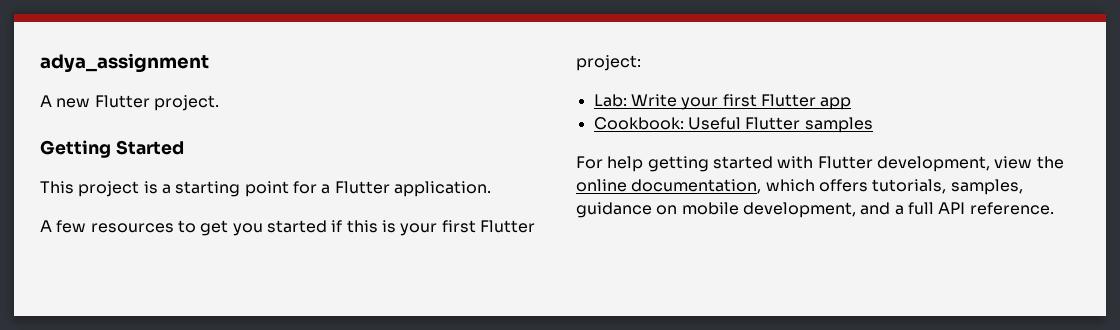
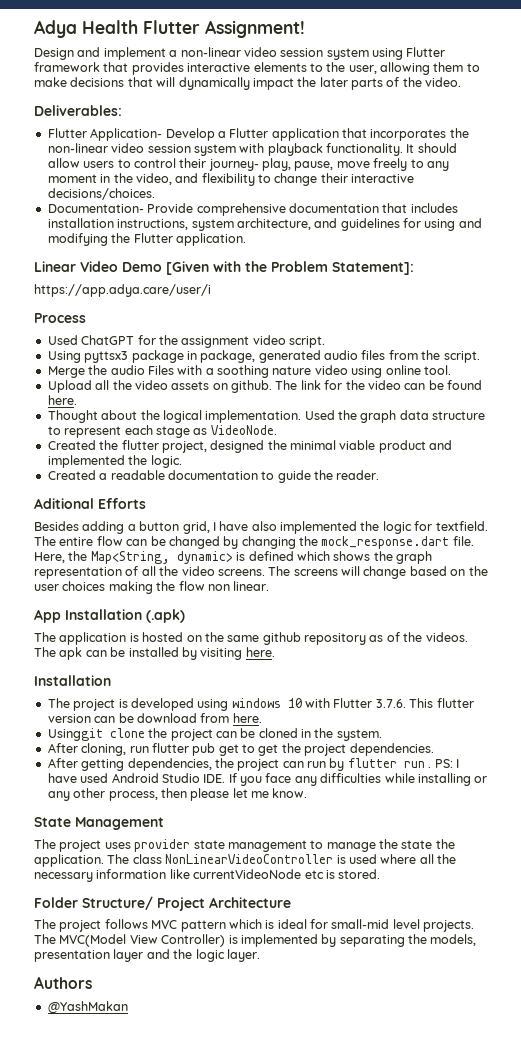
[40,53,209,73] [40,95,219,111] [40,140,184,158] [40,181,491,197] [40,220,535,236] [576,55,641,71] [593,94,852,110] [593,117,873,133] [576,156,1064,172] [576,179,1023,195] [576,202,1054,218] adya_assignment // A new Flutter project. // Getting Started // This project is a starting point for a Flutter application. // A few resources to get you started if this is your first Flutter project: // Lab: Write your first Flutter app // Cookbook: Useful Flutter samples // For help getting started with Flutter development, view the online documentation, which offers tutorials, samples, guidance on mobile development, and a full API reference. -> [34,20,305,38] [34,47,446,60] [34,62,480,75] [34,77,462,90] [34,105,122,116] [47,128,469,141] [47,143,457,156] [47,158,449,171] [47,173,415,186] [47,188,155,200] [47,203,458,216] [47,218,482,231] [47,233,246,246] [34,261,414,275] [34,284,211,297] [34,313,86,323] [47,335,325,348] [47,350,480,363] [47,365,451,378] [47,380,482,393] [47,395,77,405] [47,410,486,423] [47,425,277,438] [47,440,453,453] [47,455,182,468] [47,470,380,483] [34,498,146,509] [34,521,488,534] [34,536,474,549] [34,551,432,564] [34,566,488,579] [34,581,270,594] [34,609,185,623] [34,632,468,645] [34,647,275,660] [34,675,111,686] [47,698,474,711] [47,713,262,723] [47,728,382,741] [47,743,434,756] [47,758,459,771] [47,773,488,786] [47,788,308,801] [34,817,164,830] [34,839,455,852] [34,854,456,867] [34,869,381,882] [34,896,291,911] [34,919,475,932] [34,934,477,947] [34,949,260,962] [34,976,92,989] [47,1001,128,1014] Adya Health Flutter Assignment! // Design and implement a non-linear video session system using Flutter framework that provides interactive elements to the user, allowing them to make decisions that will dynamically impact the later parts of the video. // Deliverables: // Flutter Application- Develop a Flutter application that incorporates the non-linear video session system with playback functionality. It should allow users to control their journey- play, pause, move freely to any moment in the video, and flexibility to change their interactive decisions/choices. // Documentation- Provide comprehensive documentation that includes installation instructions, system architecture, and guidelines for using and modifying the Flutter application. // Linear Video Demo [Given with the Problem Statement]: // https://app.adya.care/user/i // Process // Used ChatGPT for the assignment video script. // Using pyttsx3 package in package, generated audio files from the script. // Merge the audio Files with a soothing nature video using online tool. // Upload all the video assets on github. The link for the video can be found here. // Thought about the logical implementation. Used the graph data structure to represent each stage as VideoNode. // Created the flutter project, designed the minimal viable product and implemented the logic. // Created a readable documentation to guide the reader. // Aditional Efforts // Besides adding a button grid, I have also implemented the logic for textfield. The entire flow can be changed by changing the mock_response.dart file. Here, the Map<String, dynamic> is defined which shows the graph representation of all the video screens. The screens will change based on the user choices making the flow non linear. // App Installation (.apk) // The application is hosted on the same github repository as of the videos. The apk can be installed by visiting here. // Installation // The project is developed using windows 10 with Flutter 3.7.6. This flutter version can be download from here. // Usinggit clone the project can be cloned in the system. // After cloning, run flutter pub get to get the project dependencies. // After getting dependencies, the project can run by flutter run . PS: I have used Android Studio IDE. If you face any difficulties while installing or any other process, then please let me know. // State Management // The project uses provider state management to manage the state the application. The class NonLinearVideoController is used where all the necessary information like currentVideoNode etc is stored. // Folder Structure/ Project Architecture // The project follows MVC pattern which is ideal for small-mid level projects. The MVC(Model View Controller) is implemented by separating the models, presentation layer and the logic layer. // Authors // @YashMakan

